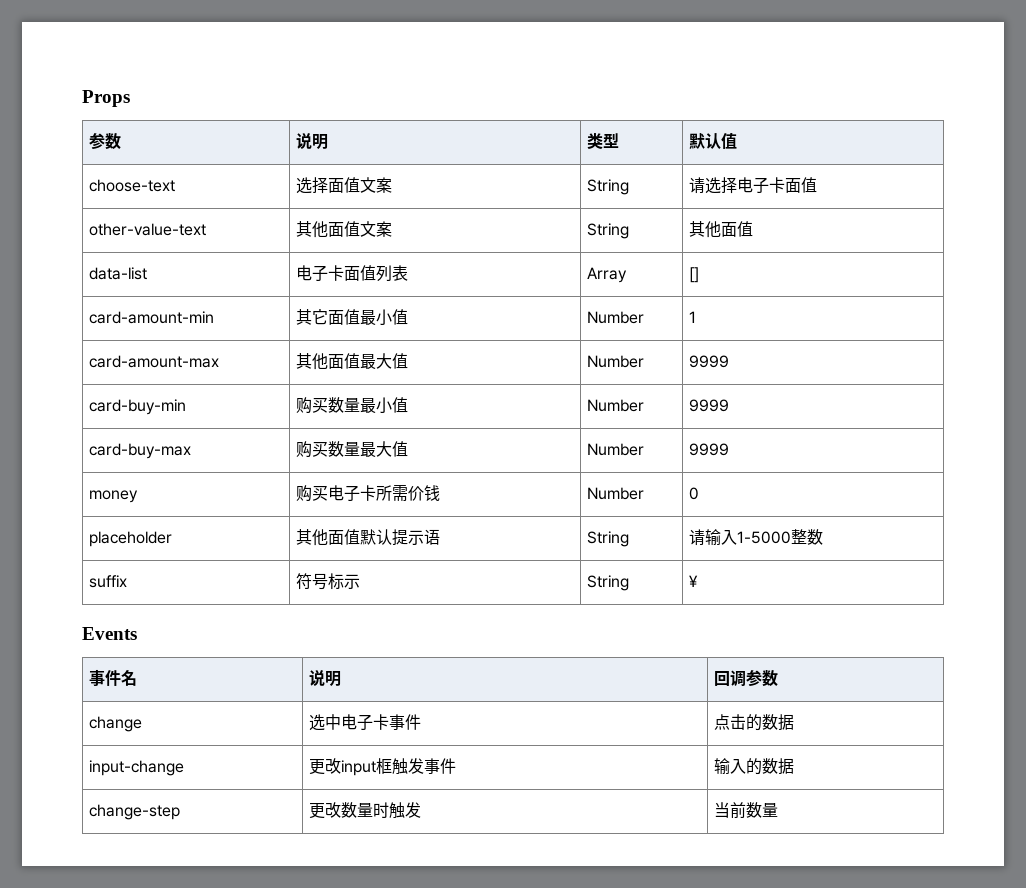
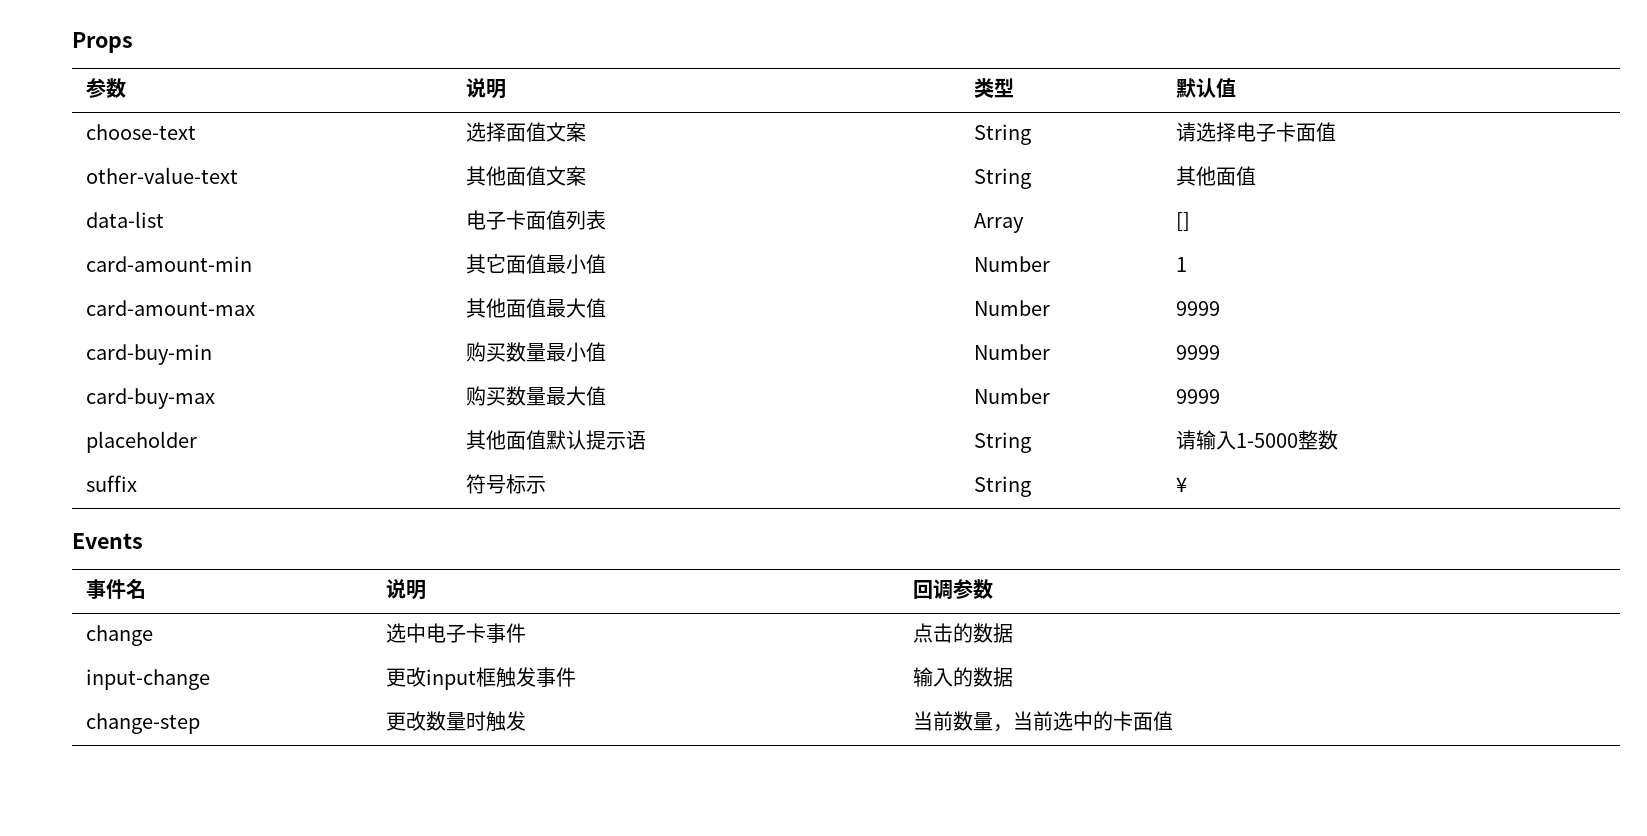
[88,490,138,503] [295,485,440,502] [586,487,644,500] [688,487,699,500] // money | 购买电子卡所需价钱 | Number | 0 -> (1220, 396) none
(778, 810) none -> [992,711,1173,732] ，当前选中的卡面值

